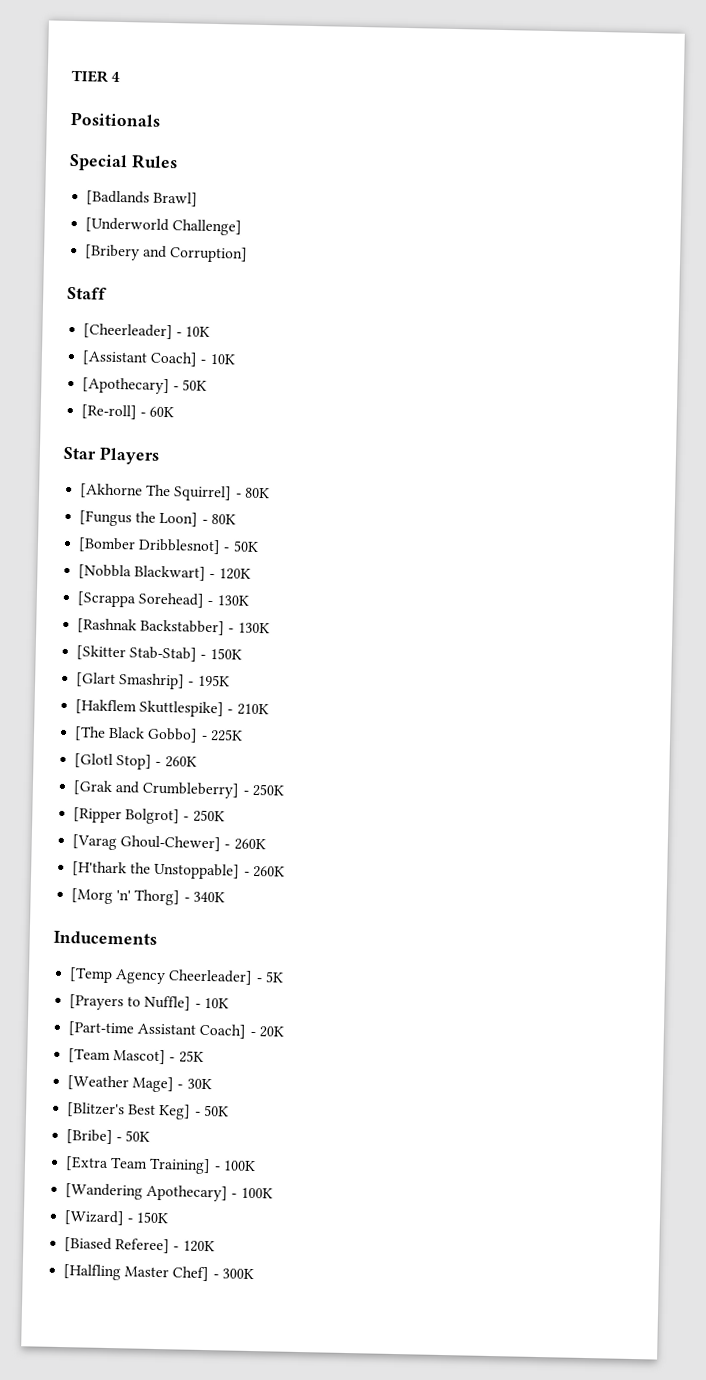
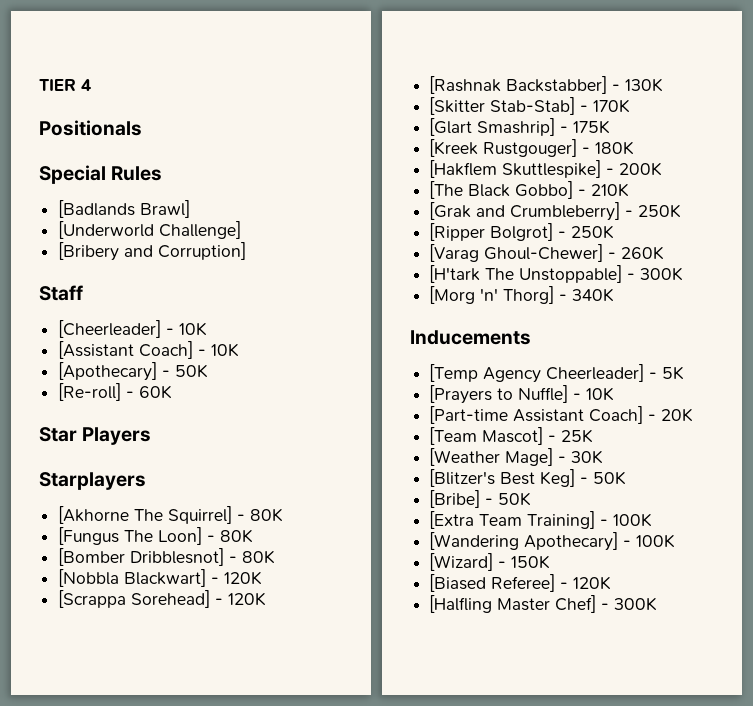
(160, 455) none -> [39,472,146,490] // Starplayers
[135,511,157,523] the -> [124,530,154,542] The
[232,540,259,552] 50K -> [242,550,276,564] 80K
[216,595,249,606] 130K -> [228,592,267,606] 120K
[209,647,242,660] 150K -> [593,99,631,113] 170K
[197,674,230,687] 195K -> [573,120,611,134] [429,139,635,157] 175K // [Kreek Rustgouger] - 180K
[236,703,269,716] 210K -> [619,162,663,176] 200K
[209,729,243,742] [74,753,197,770] 225K // [Glotl Stop] - 260K -> [591,183,630,197] 210K
[72,861,152,877] [H'thark the -> [429,265,515,283] [H'tark The
[252,865,285,878] 260K -> [640,267,684,281] 300K

